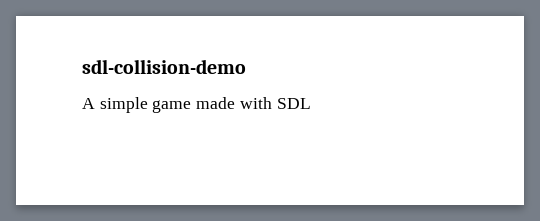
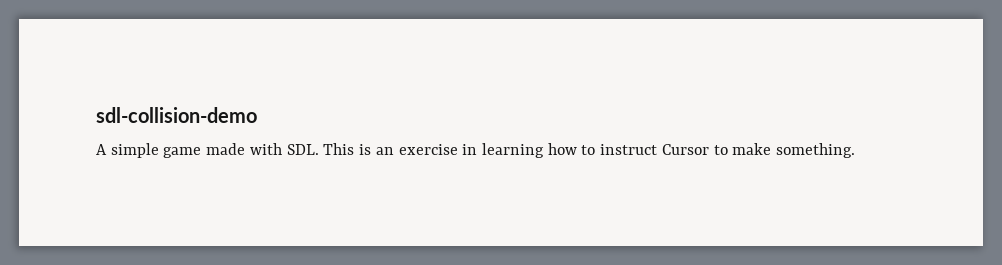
[276,98,311,109] SDL -> [286,143,856,158] SDL. This is an exercise in learning how to instruct Cursor to make something.

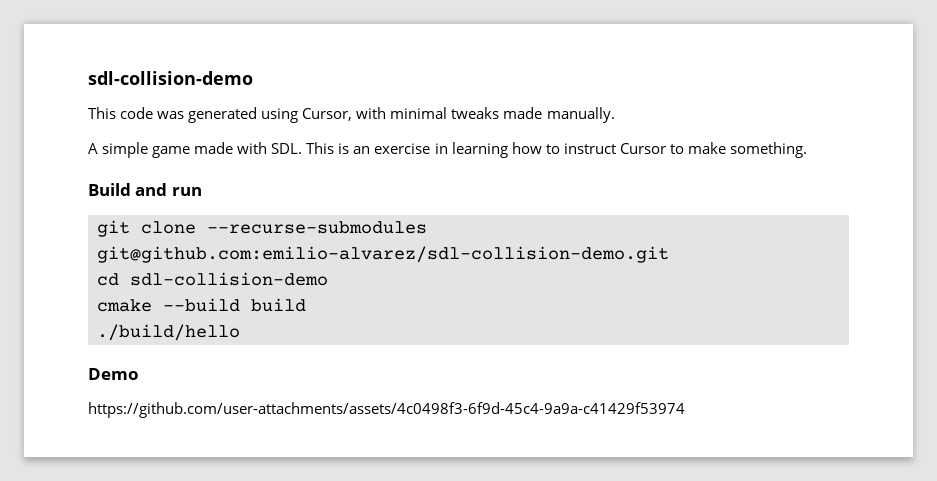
[96,107,257,123] sdl-collision-demo -> [88,71,253,85] [88,107,615,123] sdl-collision-demo // This code was generated using Cursor, with minimal tweaks made manually.
(856, 150) none -> [88,183,202,196] [97,220,427,237] [97,246,669,263] [97,272,328,286] [97,298,306,312] [97,324,240,341] [88,368,139,380] [88,402,685,418] // Build and run // git clone --recurse-submodules git@github.com:emilio-alvarez/sdl-collision-demo.git // cd sdl-collision-demo // cmake --build build // ./build/hello // Demo // https://github.com/user-attachments/assets/4c0498f3-6f9d-45c4-9a9a-c41429f53974

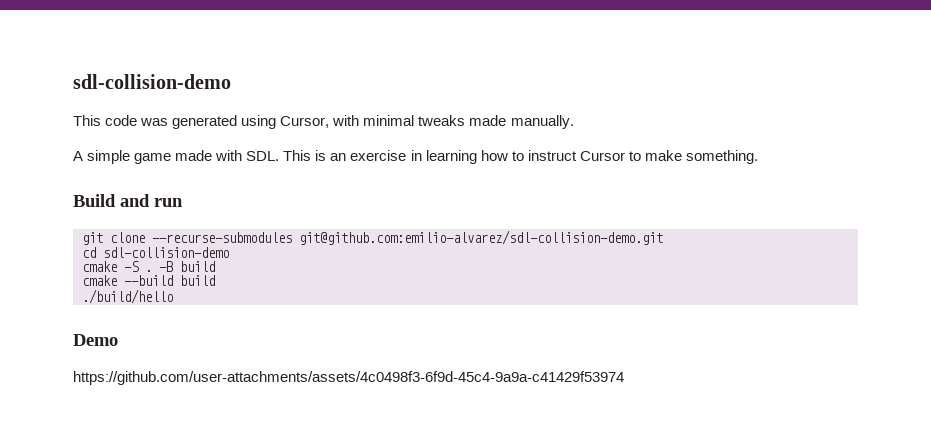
(328, 279) none -> [82,261,215,272] // cmake -S . -B build

